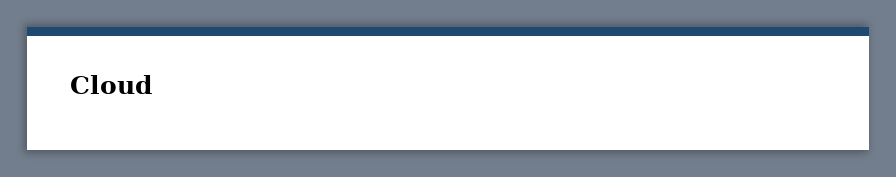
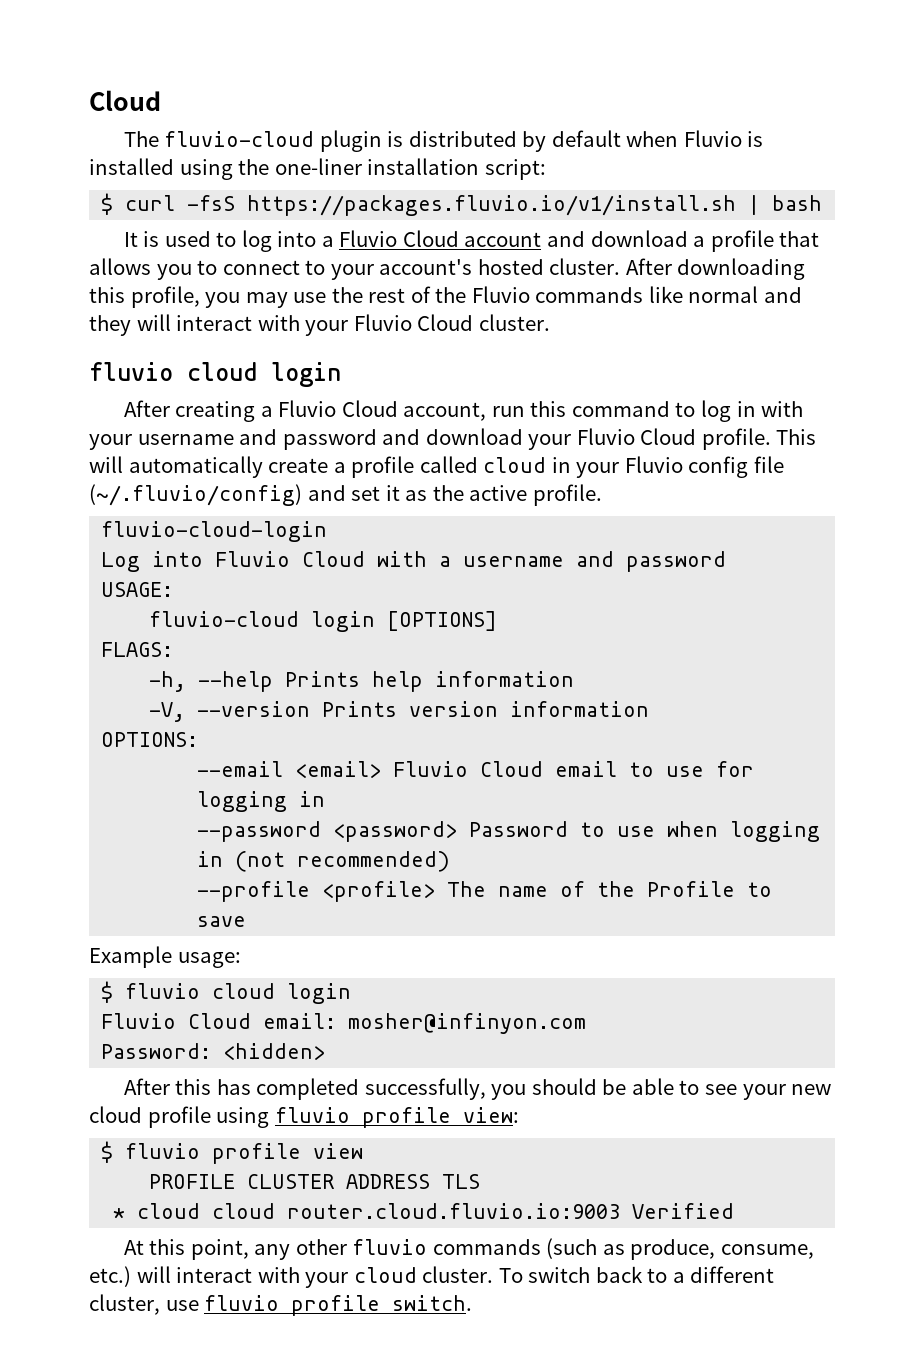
[70,75,152,94] Cloud -> [89,90,161,111] [123,130,764,152] [89,158,546,180] [101,193,823,216] [123,230,820,252] [89,258,806,280] [89,286,802,308] [89,314,550,336] [89,362,341,387] [123,400,804,422] [89,428,817,450] [89,456,784,478] [89,484,602,506] [101,521,328,542] [101,551,727,572] [101,582,174,597] [149,611,498,632] [101,642,174,657] [149,671,575,692] [149,701,650,722] [101,732,199,747] [197,761,755,778] [197,791,326,812] [197,821,821,842] [197,851,451,872] [197,881,773,902] [197,916,247,927] [89,946,241,968] [101,981,352,1004] [101,1013,587,1034] [101,1043,326,1060] [123,1078,832,1100] [89,1106,519,1128] [101,1141,364,1164] [149,1174,481,1189] [113,1203,735,1219] [123,1238,814,1260] [89,1266,775,1288] [89,1294,473,1316] Cloud // The fluvio-cloud plugin is distributed by default when Fluvio is installed using the one-liner installation script: // $ curl -fsS https://packages.fluvio.io/v1/install.sh | bash // It is used to log into a Fluvio Cloud account and download a profile that allows you to connect to your account's hosted cluster. After downloading this profile, you may use the rest of the Fluvio commands like normal and they will interact with your Fluvio Cloud cluster. // fluvio cloud login // After creating a Fluvio Cloud account, run this command to log in with your username and password and download your Fluvio Cloud profile. This will automatically create a profile called cloud in your Fluvio config file (~/.fluvio/config) and set it as the active profile. // fluvio-cloud-login // Log into Fluvio Cloud with a username and password // USAGE: // fluvio-cloud login [OPTIONS] // FLAGS: // -h, --help Prints help information // -V, --version Prints version information // OPTIONS: // --email <email> Fluvio Cloud email to use for logging in // --password <password> Password to use when logging in (not recommended) // --profile <profile> The name of the Profile to save // Example usage: // $ fluvio cloud login // Fluvio Cloud email: mosher@infinyon.com // Password: <hidden> // After this has completed successfully, you should be able to see your new cloud profile using fluvio profile view: // $ fluvio profile view // PROFILE CLUSTER ADDRESS TLS // * cloud cloud router.cloud.fluvio.io:9003 Verified // At this point, any other fluvio commands (such as produce, consume, etc.) will interact with your cloud cluster. To switch back to a different cluster, use fluvio profile switch.

